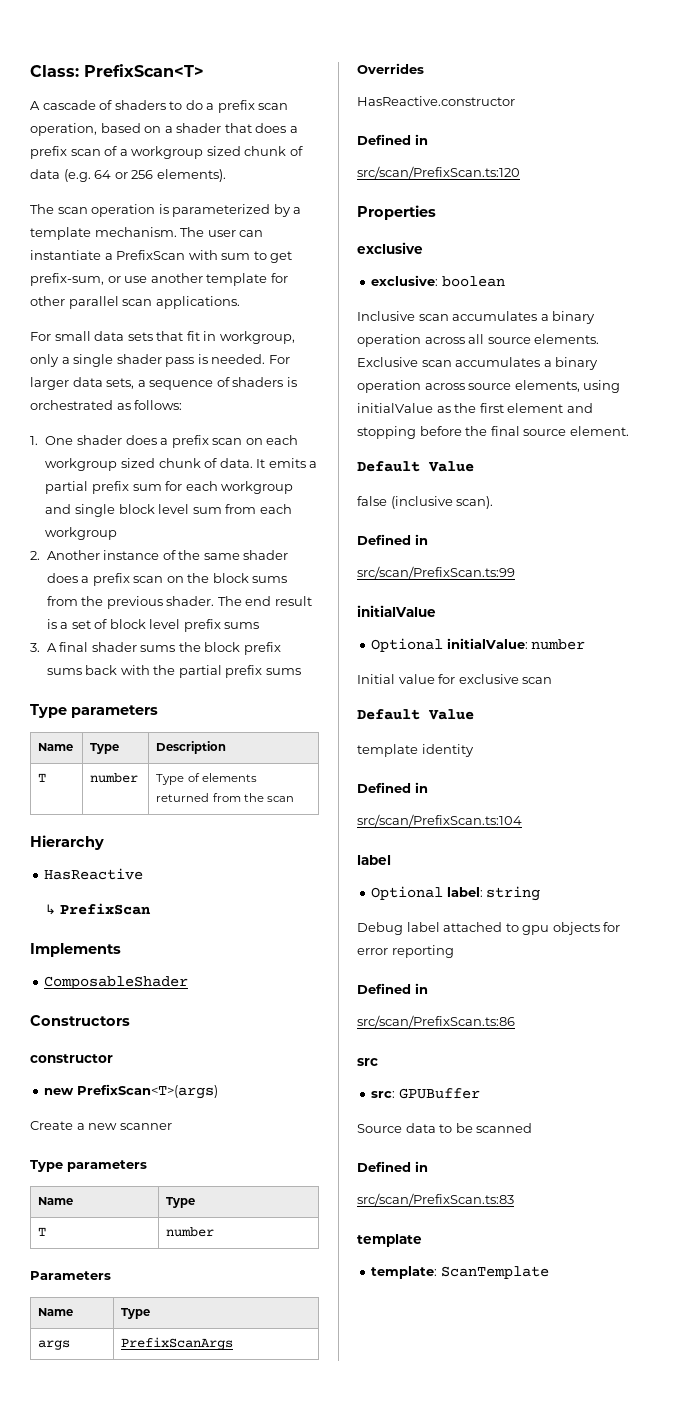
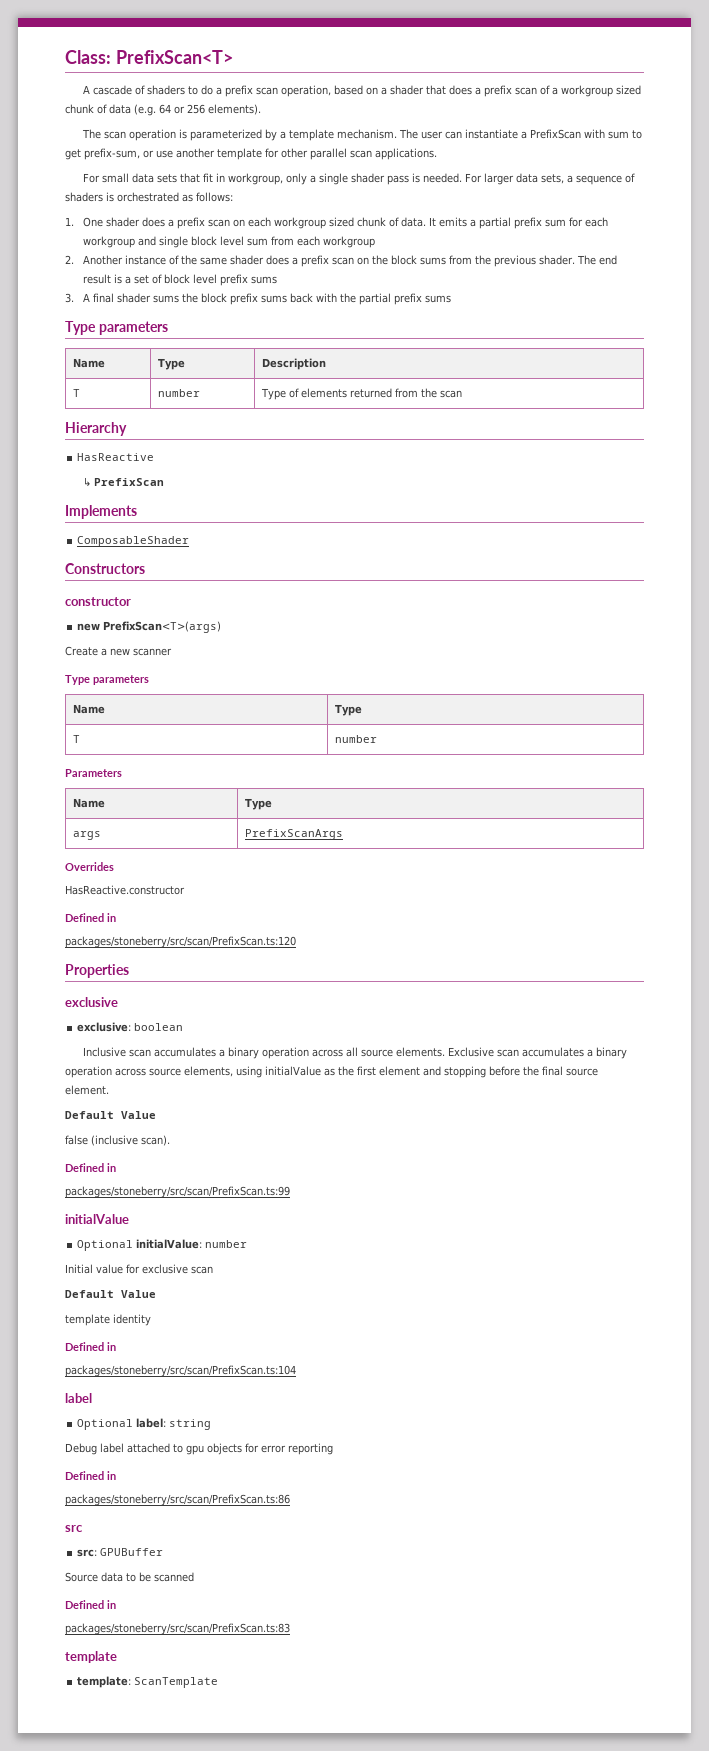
[357,166,520,179] src/scan/PrefixScan.ts:120 -> [65,936,296,948] packages/stoneberry/src/scan/PrefixScan.ts:120
[357,566,515,579] src/scan/PrefixScan.ts:99 -> [65,1186,290,1198] packages/stoneberry/src/scan/PrefixScan.ts:99
[357,814,522,827] src/scan/PrefixScan.ts:104 -> [65,1365,296,1377] packages/stoneberry/src/scan/PrefixScan.ts:104
[357,1015,515,1028] src/scan/PrefixScan.ts:86 -> [65,1494,290,1506] packages/stoneberry/src/scan/PrefixScan.ts:86
[357,1193,514,1206] src/scan/PrefixScan.ts:83 -> [65,1623,290,1635] packages/stoneberry/src/scan/PrefixScan.ts:83

